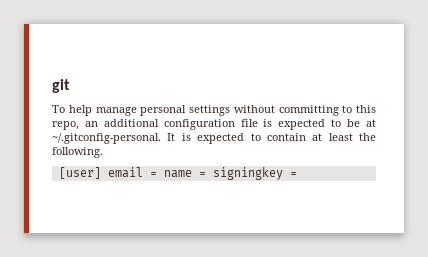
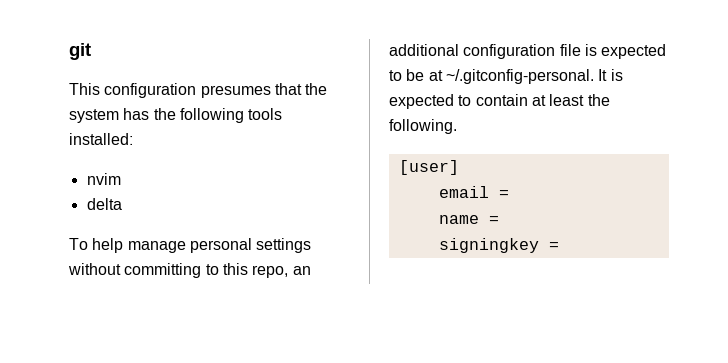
(70, 86) none -> [69,83,328,98] [69,108,283,123] [69,133,133,145] [86,173,121,185] [86,198,122,210] // This configuration presumes that the system has the following tools installed: // nvim // delta
(101, 173) none -> (459, 167) //
(157, 174) none -> (509, 194) //
(206, 174) none -> (499, 220) //

